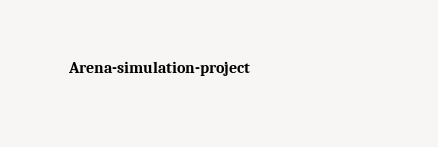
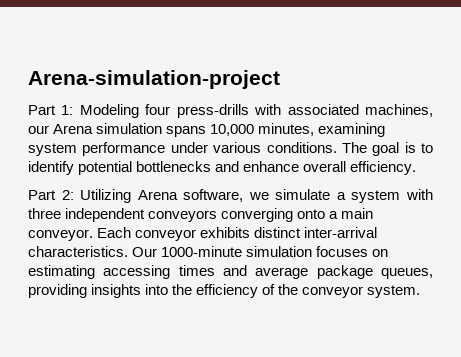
(250, 68) none -> [28,104,434,118] [28,123,386,137] [28,142,433,156] [28,161,417,175] [28,189,433,203] [28,208,374,222] [28,227,378,241] [28,246,389,257] [28,265,433,279] [28,284,421,298] // Part 1: Modeling four press-drills with associated machines, our Arena simulation spans 10,000 minutes, examining system performance under various conditions. The goal is to identify potential bottlenecks and enhance overall efficiency. // Part 2: Utilizing Arena software, we simulate a system with three independent conveyors converging onto a main conveyor. Each conveyor exhibits distinct inter-arrival characteristics. Our 1000-minute simulation focuses on estimating accessing times and average package queues, providing insights into the efficiency of the conveyor system.

